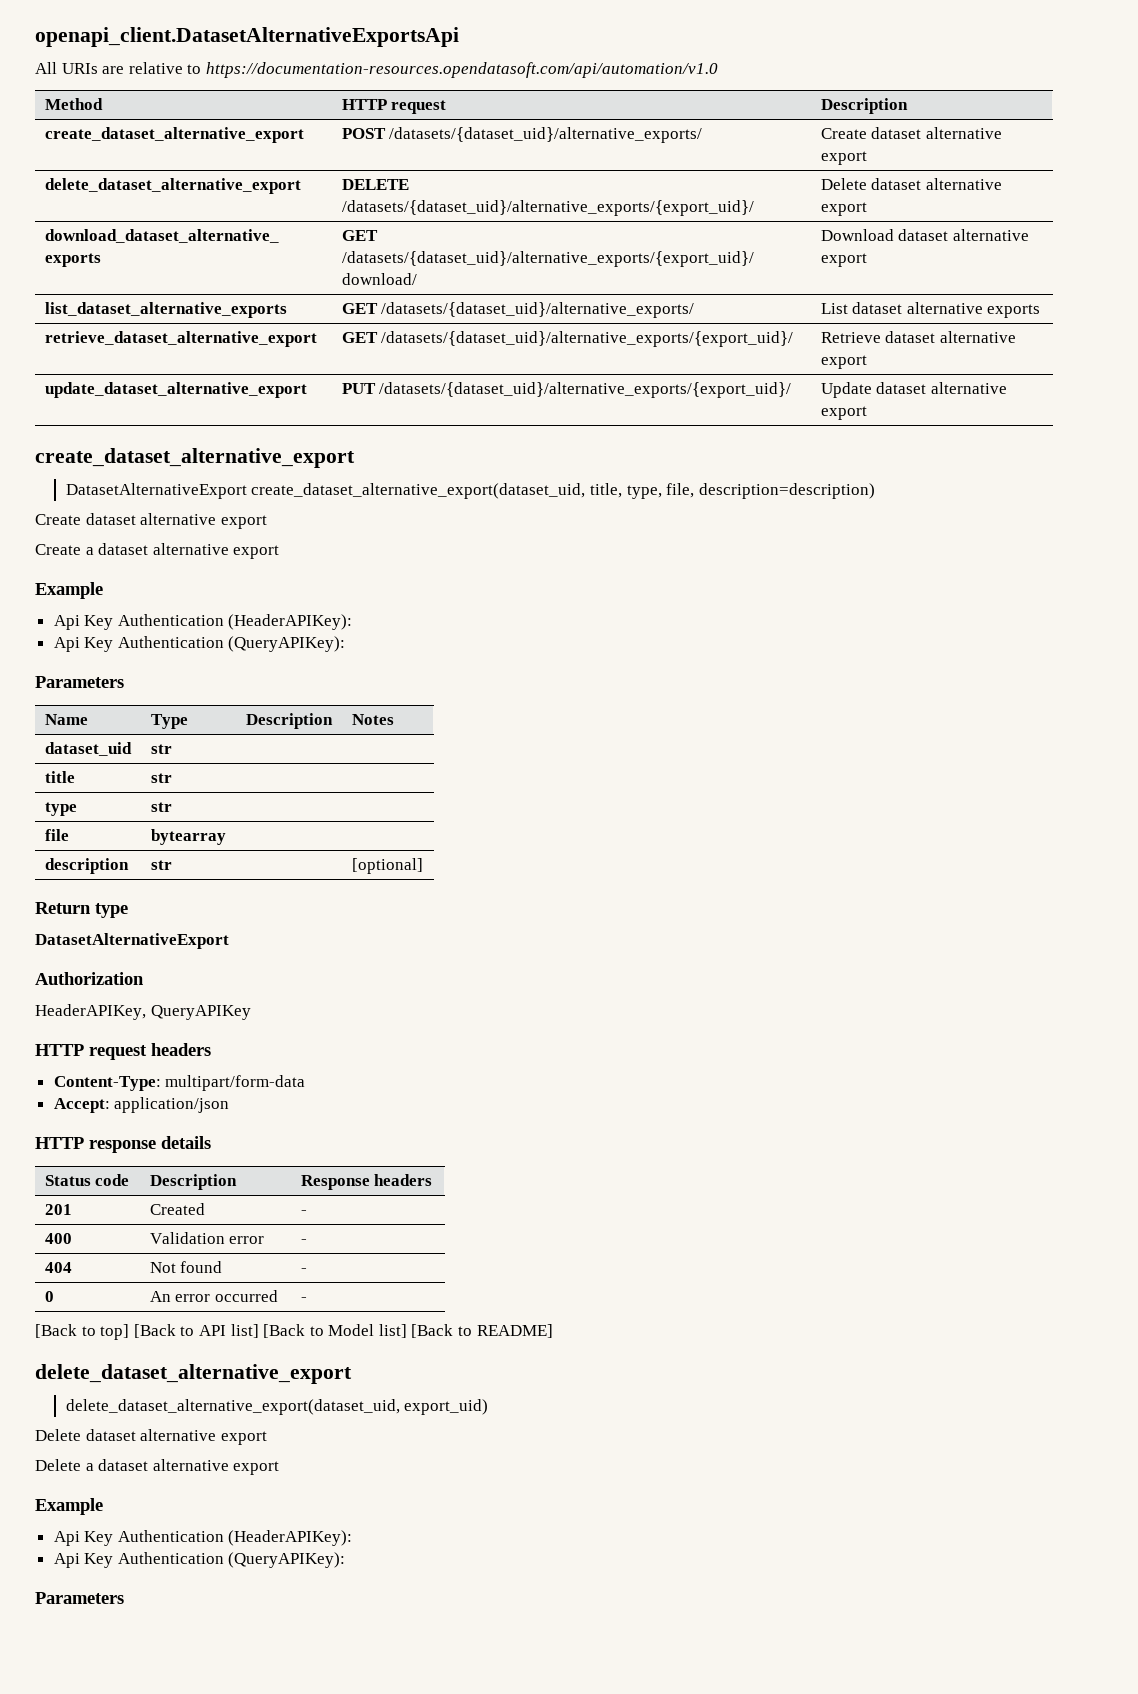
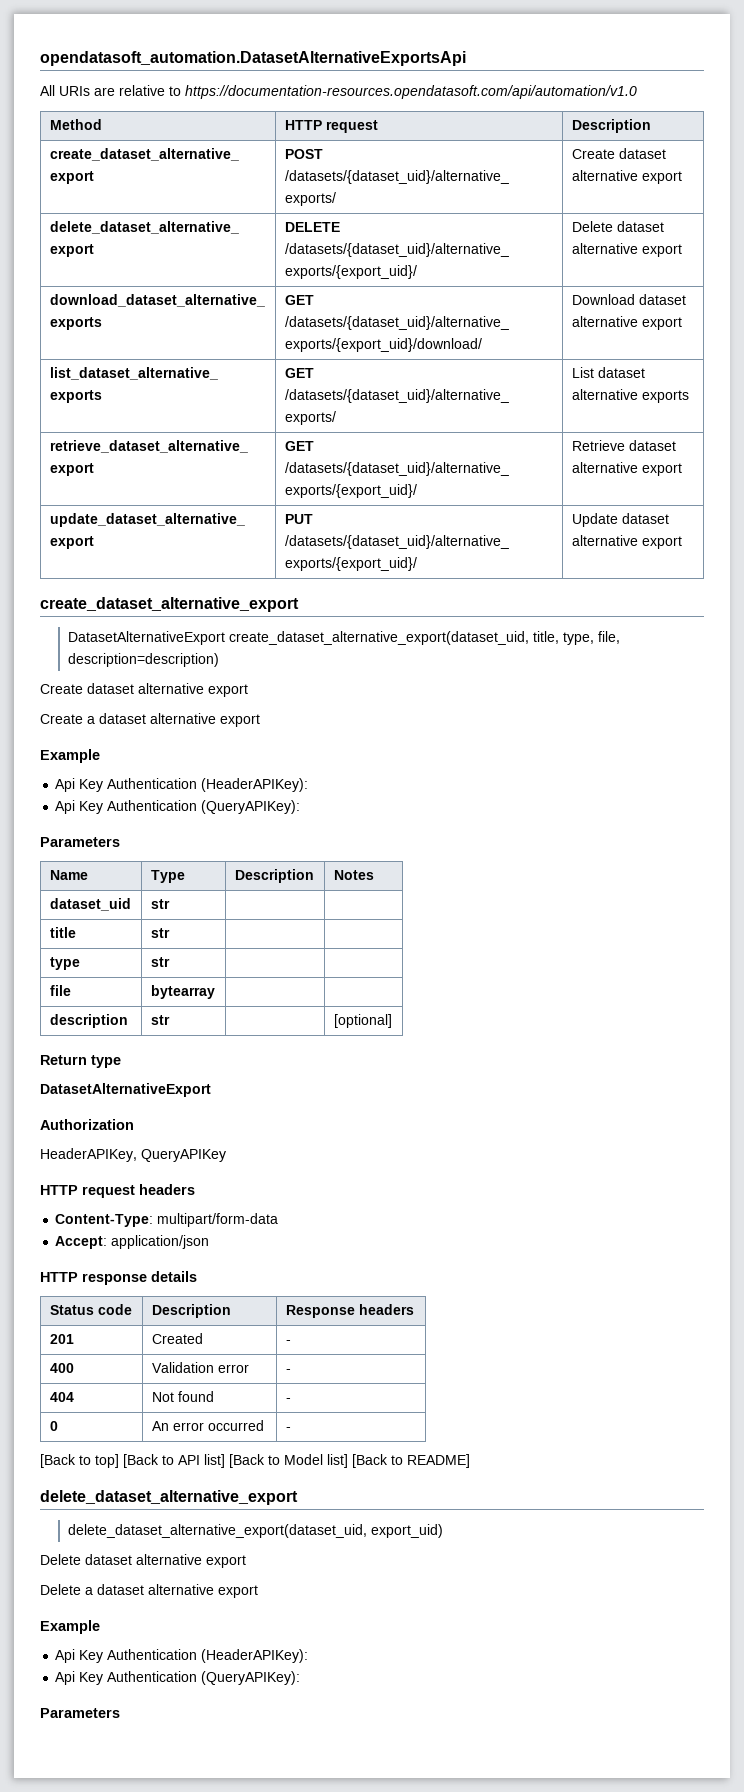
[35,27,459,47] openapi_client.DatasetAlternativeExportsApi -> [40,51,466,66] opendatasoft_automation.DatasetAlternativeExportsApi

